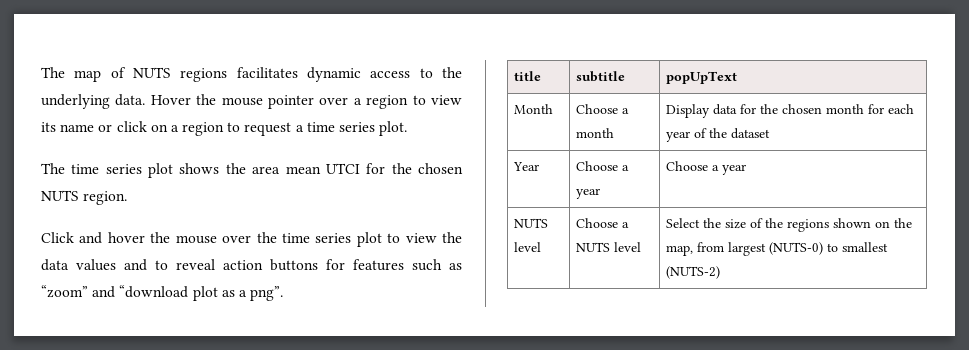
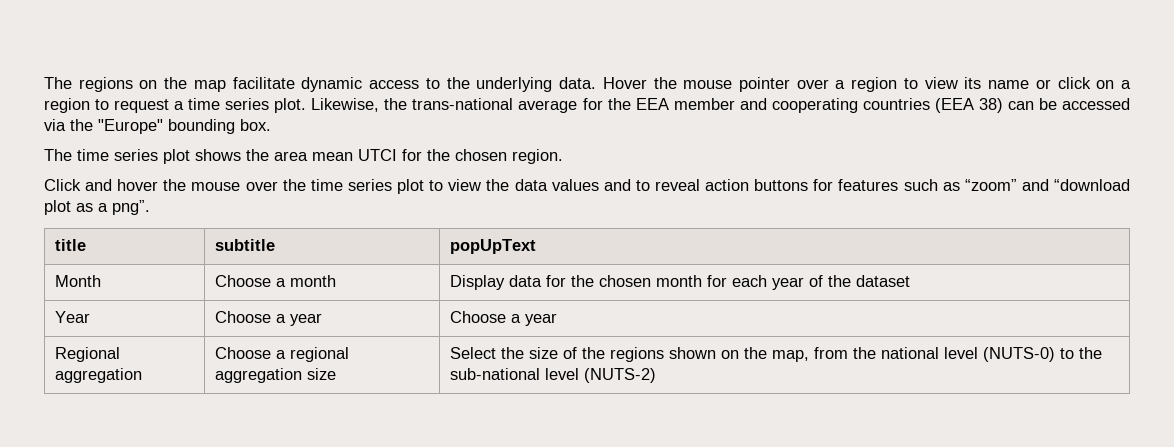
[41,67,298,82] The map of NUTS regions facilitates -> [44,77,295,92] The regions on the map facilitate
(408, 128) none -> [311,98,1130,113] [44,119,271,134] Likewise, the trans-national average for the EEA member and cooperating countries (EEA 38) can be accessed via the "Europe" bounding box.
[41,190,79,201] NUTS -> (507, 155) none
[513,218,548,228] [513,242,541,252] [575,218,629,228] [575,242,641,252] NUTS level | Choose a NUTS level -> [54,347,120,362] [54,368,142,383] [214,347,349,362] [214,368,336,383] Regional aggregation | Choose a regional aggregation size
[727,242,888,256] largest (NUTS-0) to smallest -> [852,347,1102,362] [449,368,579,380] the national level (NUTS-0) to the sub-national level

